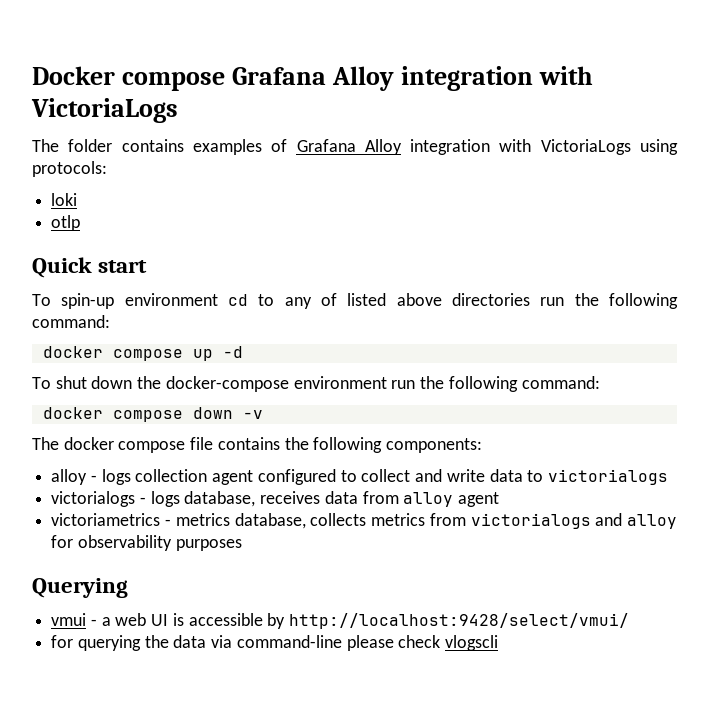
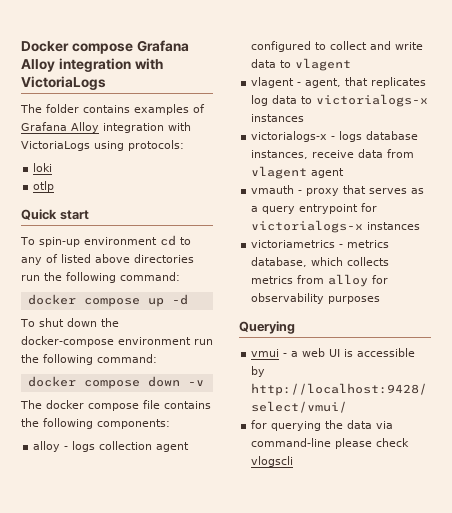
[547,469,668,485] [51,491,321,507] victorialogs // victorialogs - logs database, receives -> [295,58,352,71] [251,77,427,88] [251,94,429,107] [251,114,305,122] [251,131,419,142] [251,150,355,159] vlagent // vlagent - agent, that replicates log data to victorialogs-x instances // victorialogs-x - logs database instances, receive
[403,492,500,507] alloy agent -> [251,166,345,179] [251,185,425,196] [251,203,378,214] [251,220,421,233] vlagent agent // vmauth - proxy that serves as a query entrypoint for victorialogs-x instances
(306, 521) none -> [311,257,344,266] which
[470,513,623,529] victorialogs and -> (325, 279) none

